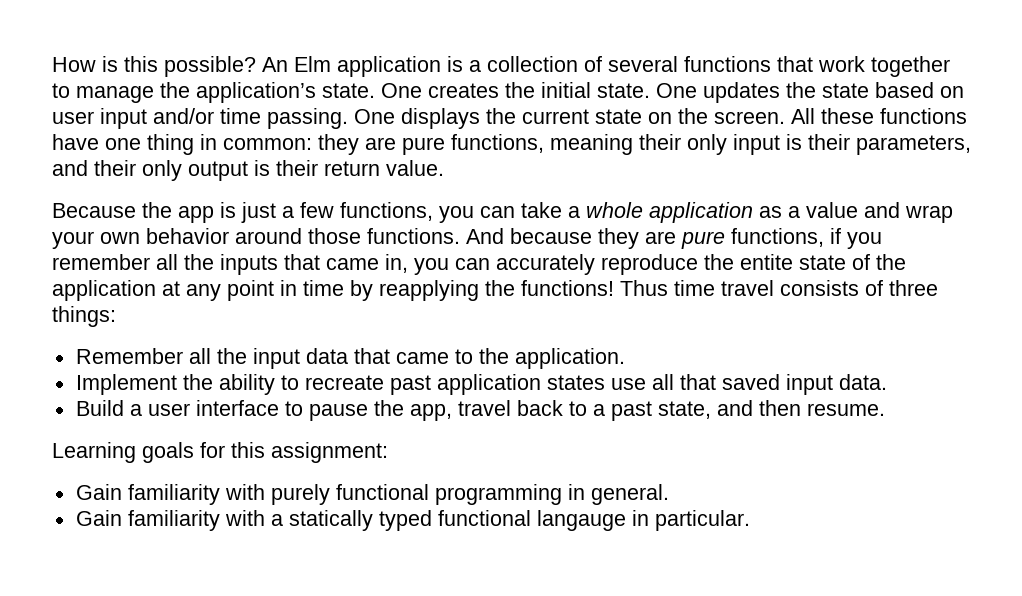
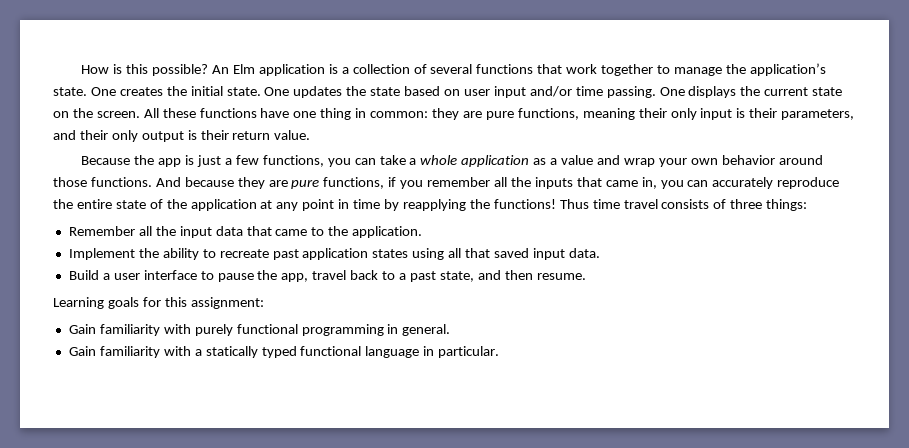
[740,254,793,270] entite -> [76,199,112,209] entire
[610,378,646,390] use -> [412,248,445,260] using
[536,510,626,531] langauge -> [365,346,420,358] language

